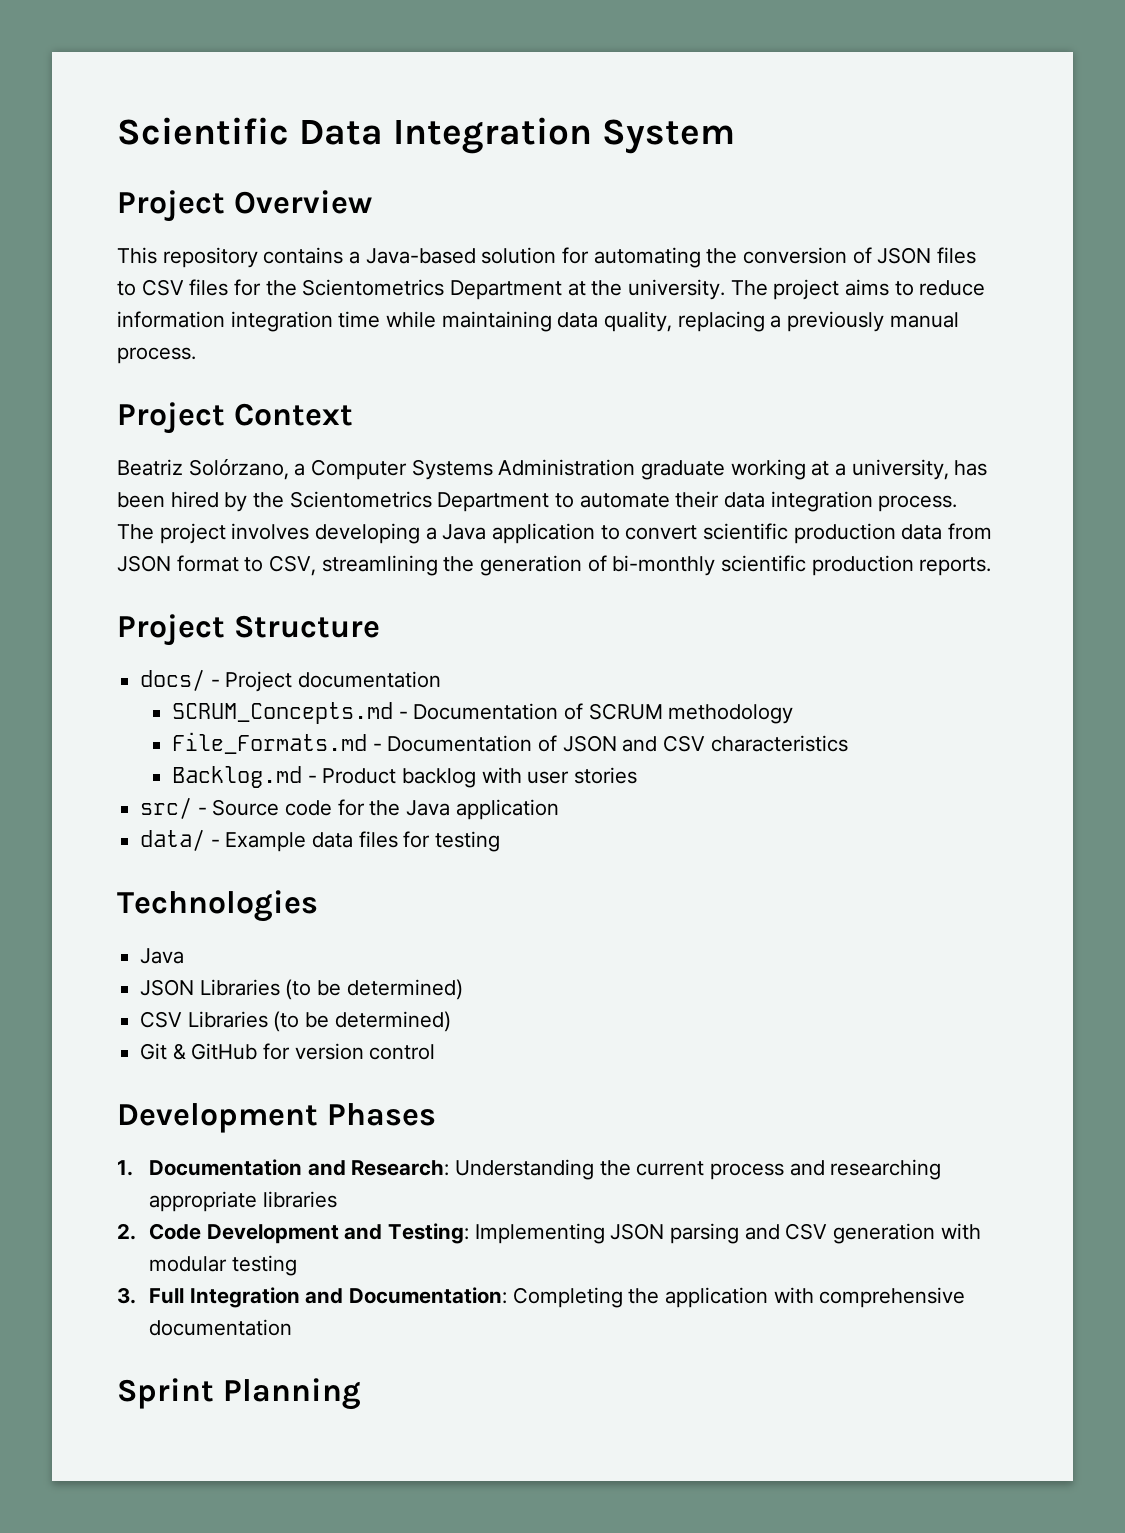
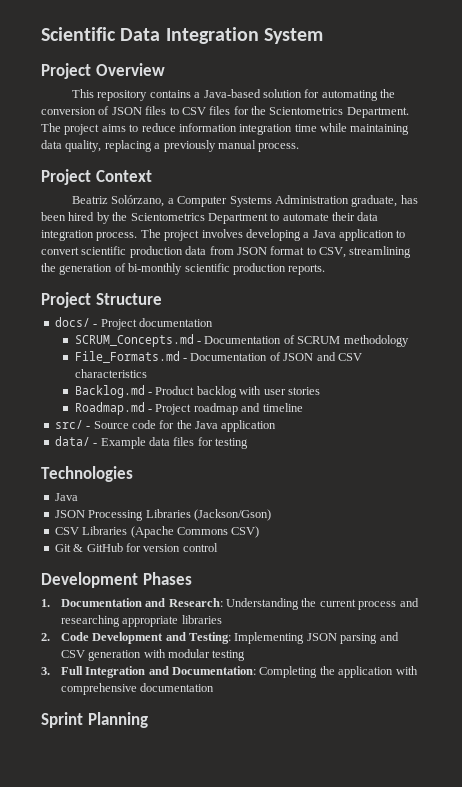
[450,279,726,300] Department at the university. -> [346,107,409,118] Department.
[641,459,949,480] graduate working at a university, -> [351,195,398,207] graduate,
(638, 775) none -> [74,402,303,415] // Roadmap.md - Project roadmap and timeline
[199,979,463,1000] Libraries (to be determined) -> [88,509,271,521] Processing Libraries (Jackson/Gson)
[273,1011,451,1032] (to be determined) -> [130,526,260,538] (Apache Commons CSV)

